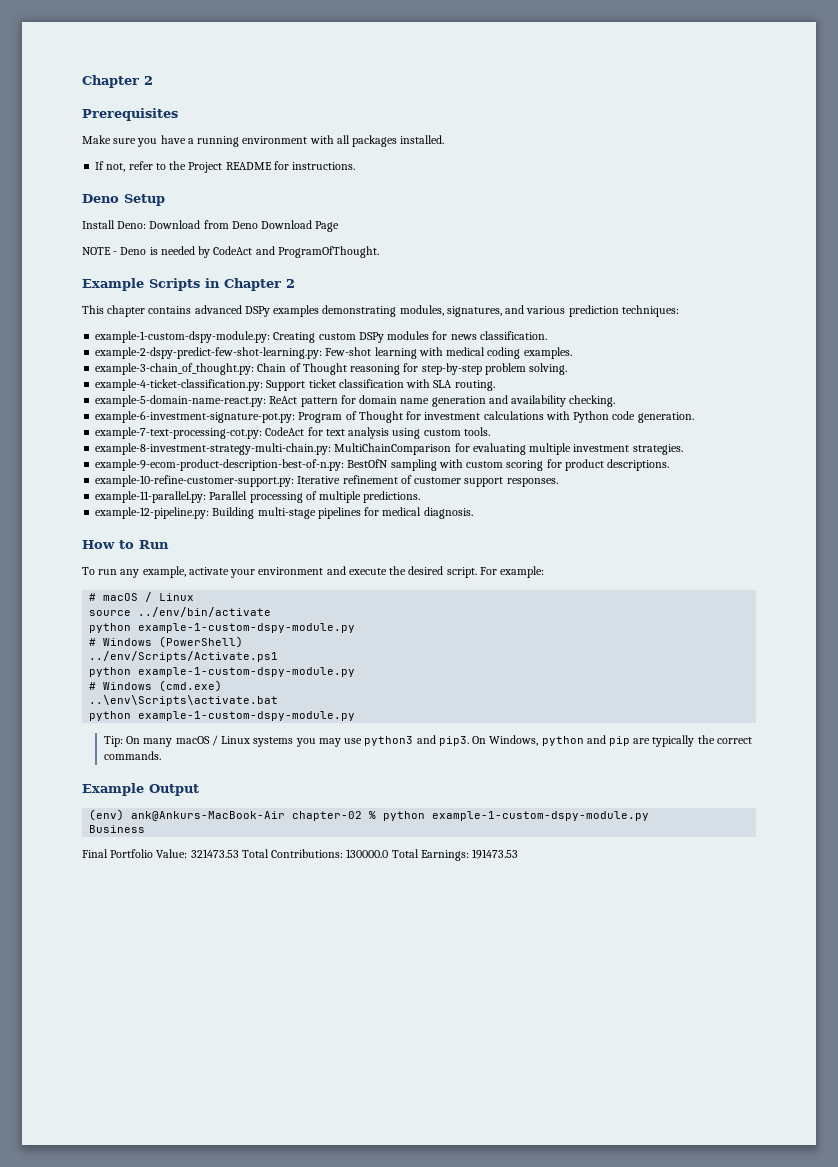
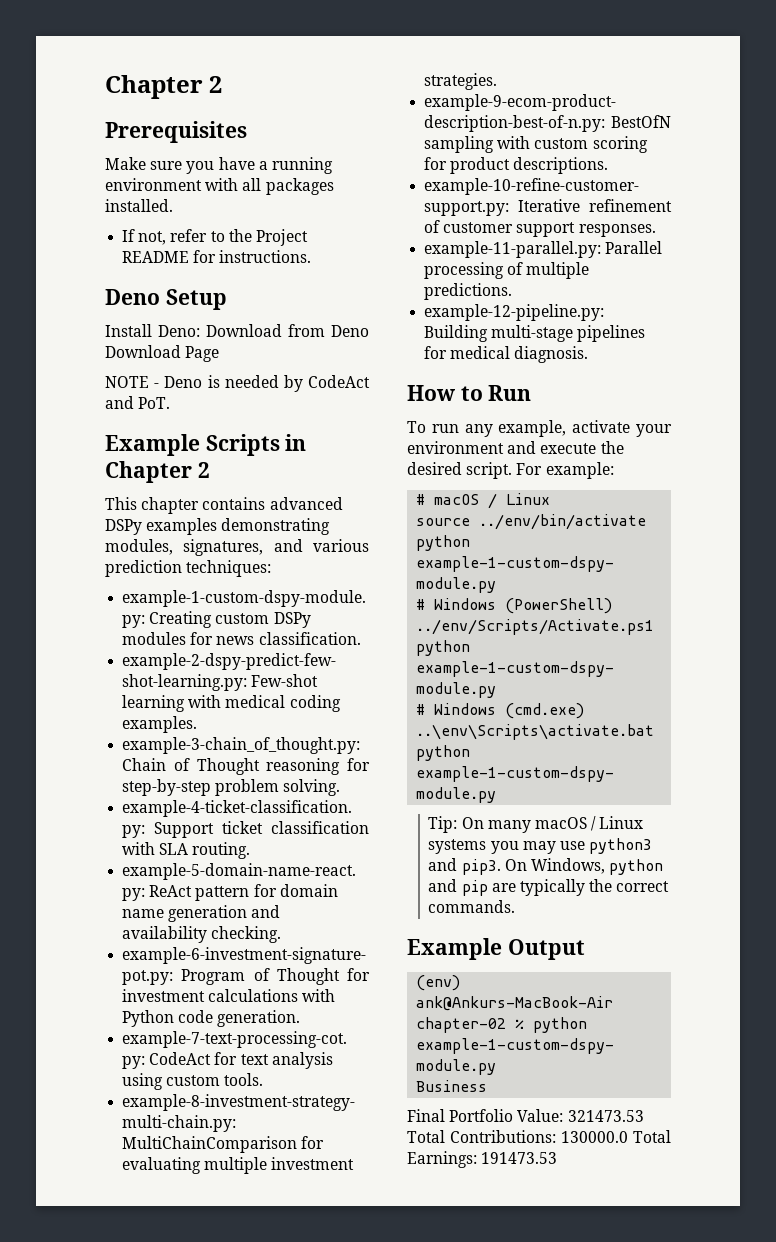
[277,246,379,258] ProgramOfThought. -> [138,397,171,409] PoT.

